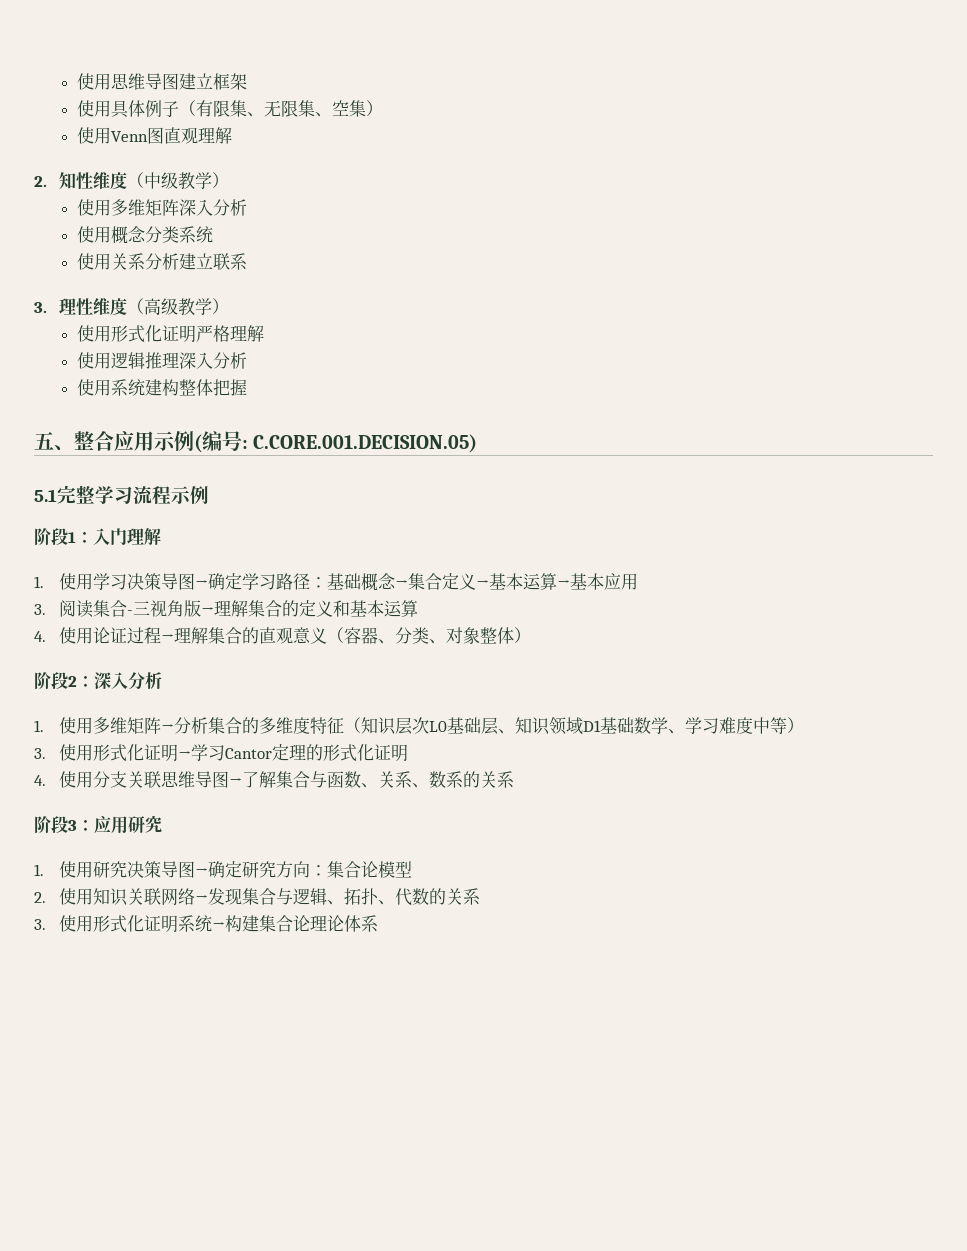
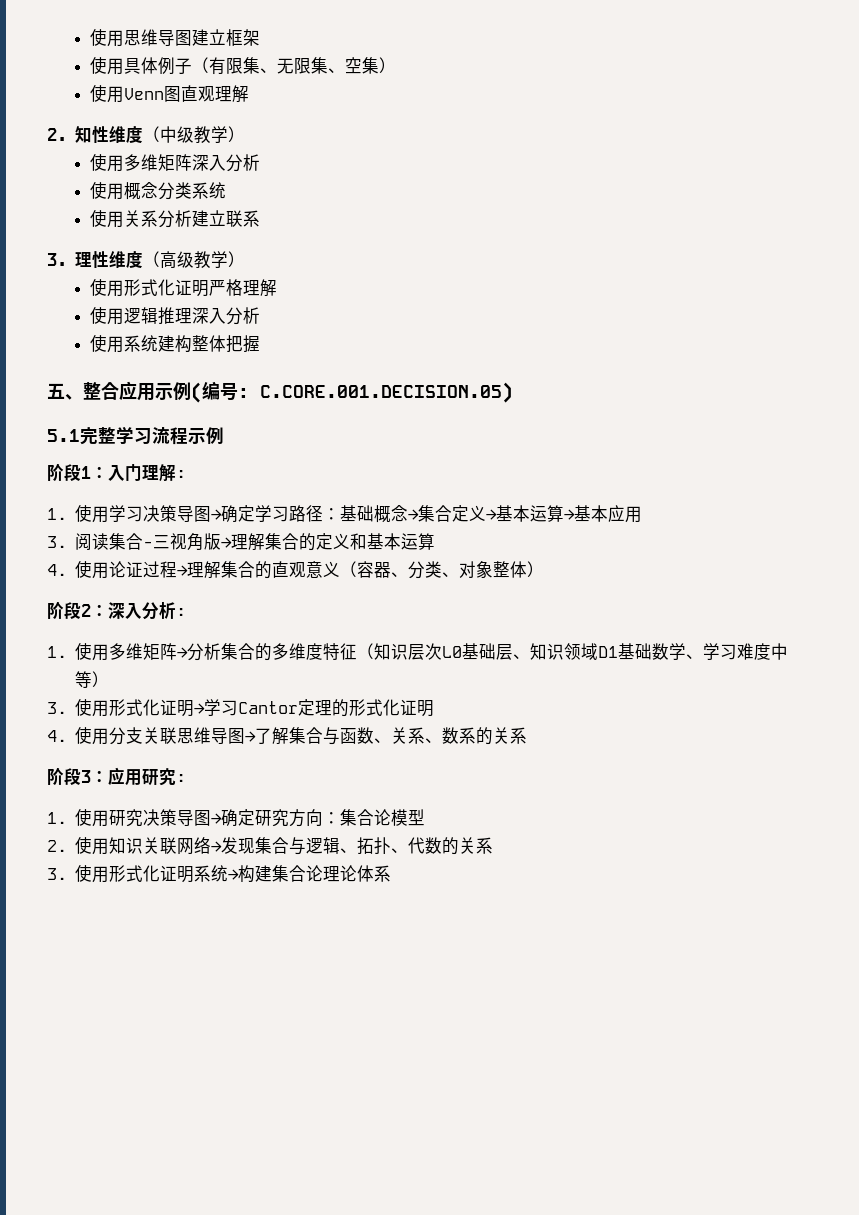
(161, 536) none -> [176,470,186,479] :
(162, 680) none -> [176,608,186,617] :
(162, 824) none -> [176,774,186,783] :

